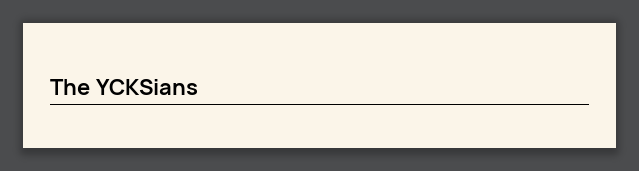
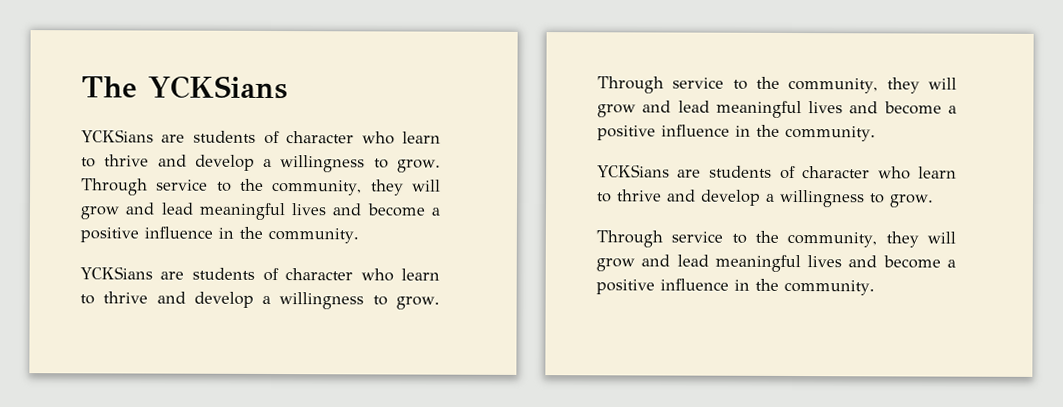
(198, 87) none -> [81,129,441,145] [81,154,442,173] [81,178,441,196] [80,202,440,221] [80,226,359,244] [80,266,440,282] [80,291,441,310] [597,76,957,94] [597,100,957,119] [597,124,876,142] [597,164,957,180] [597,189,934,208] [596,230,956,248] [596,254,956,273] [596,278,875,296] // YCKSians are students of character who learn to thrive and develop a willingness to grow. Through service to the community, they will grow and lead meaningful lives and become a positive influence in the community. // YCKSians are students of character who learn to thrive and develop a willingness to grow. Through service to the community, they will grow and lead meaningful lives and become a positive influence in the community. // YCKSians are students of character who learn to thrive and develop a willingness to grow. // Through service to the community, they will grow and lead meaningful lives and become a positive influence in the community.

